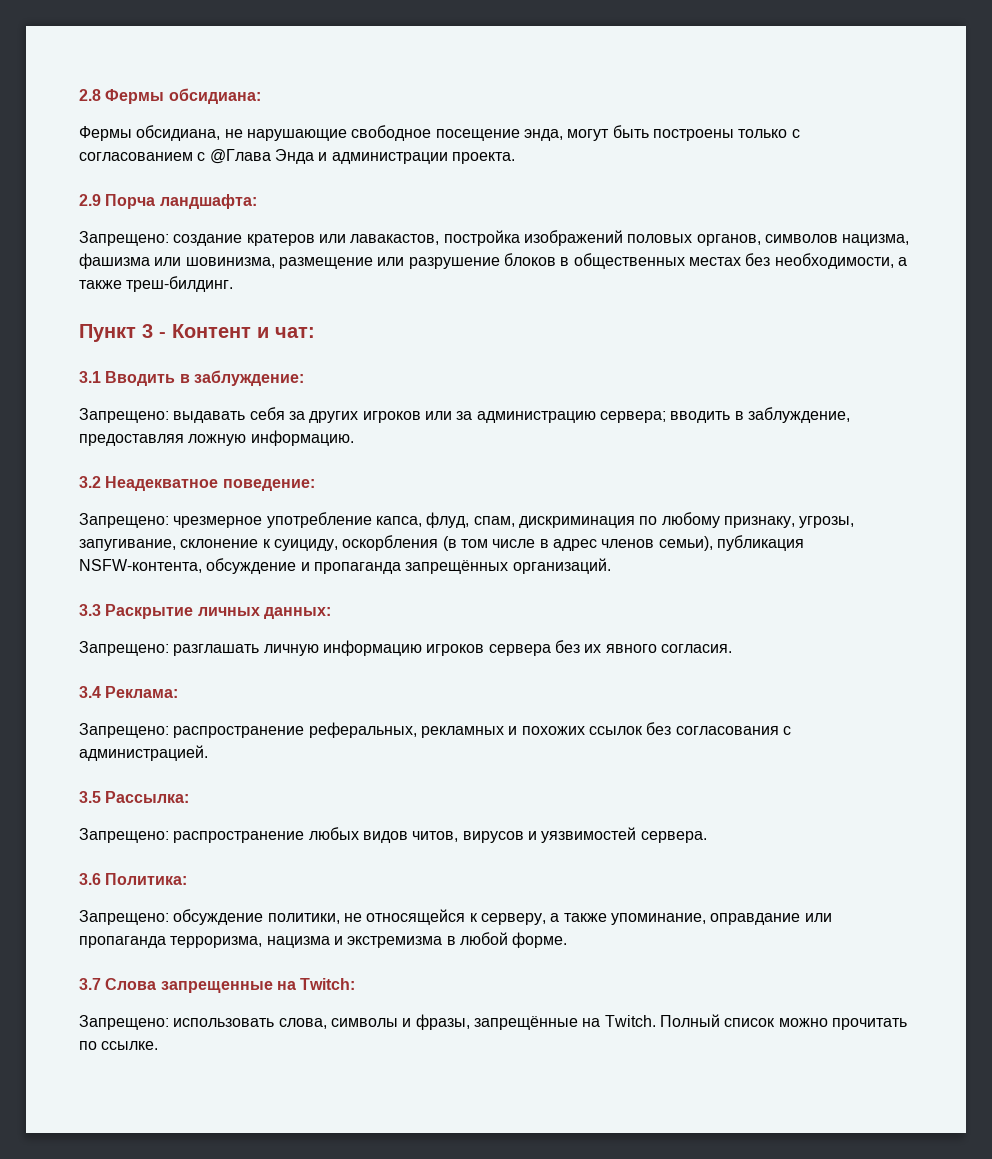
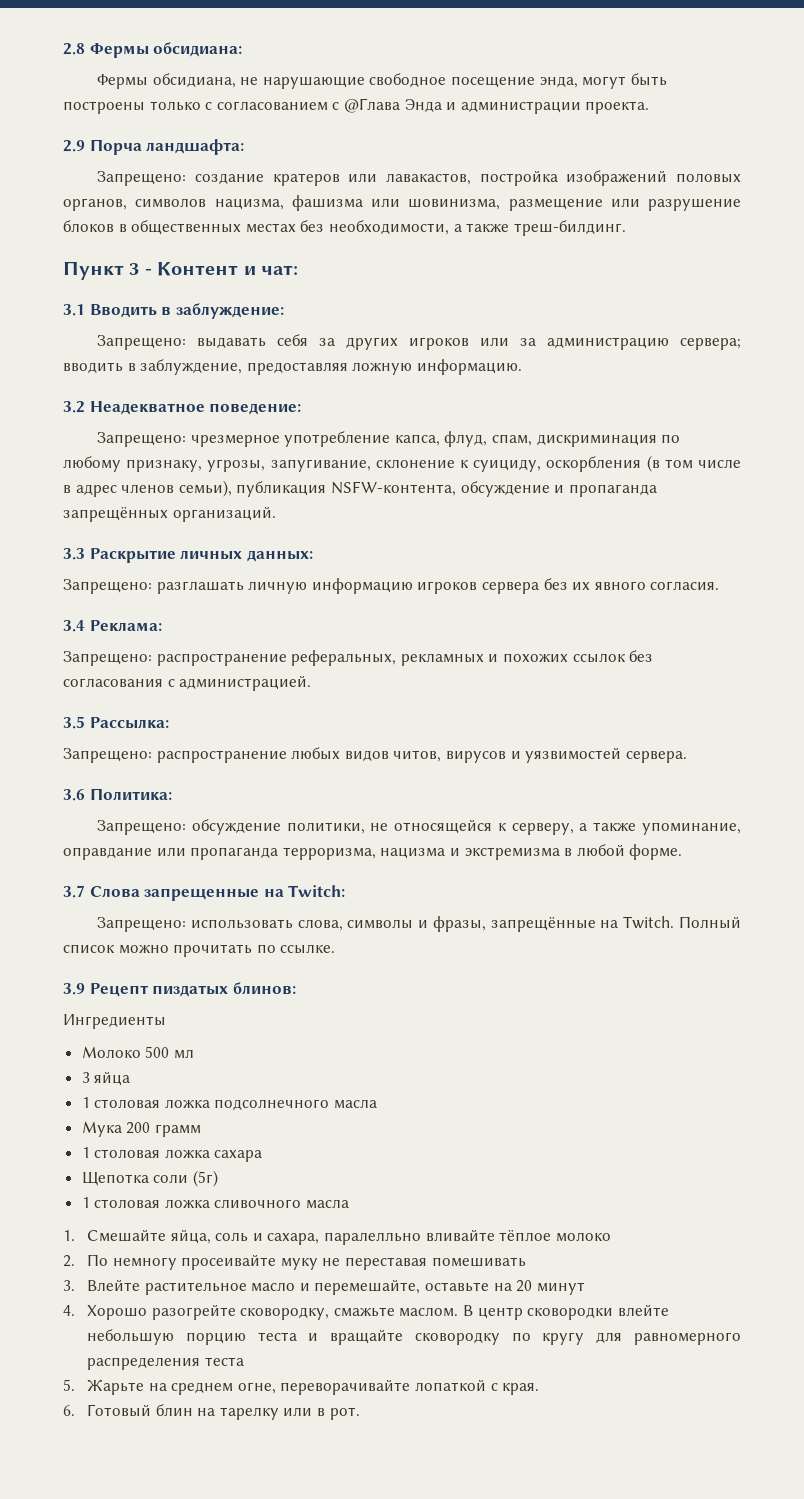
(159, 1045) none -> [63,982,296,997] [63,1014,166,1029] [81,1046,194,1059] [81,1071,131,1086] [81,1097,378,1111] [81,1121,201,1137] [81,1147,263,1162] [81,1170,218,1187] [81,1197,350,1209] [63,1229,611,1245] [63,1254,526,1270] [63,1279,585,1295] [63,1304,669,1320] [86,1329,741,1345] [86,1357,244,1370] [63,1379,540,1395] [63,1404,360,1420] // 3.9 Рецепт пиздатых блинов: // Ингредиенты // Молоко 500 мл // 3 яйца // 1 столовая ложка подсолнечного масла // Мука 200 грамм // 1 столовая ложка сахара // Щепотка соли (5г) // 1 столовая ложка сливочного масла // 1. Смешайте яйца, соль и сахара, паралелльно вливайте тёплое молоко // 2. По немногу просеивайте муку не переставая помешивать // 3. Влейте растительное масло и перемешайте, оставьте на 20 минут // 4. Хорошо разогрейте сковородку, смажьте маслом. В центр сковородки влейте небольшую порцию теста и вращайте сковородку по кругу для равномерного распределения теста // 5. Жарьте на среднем огне, переворачивайте лопаткой с края. // 6. Готовый блин на тарелку или в рот.

